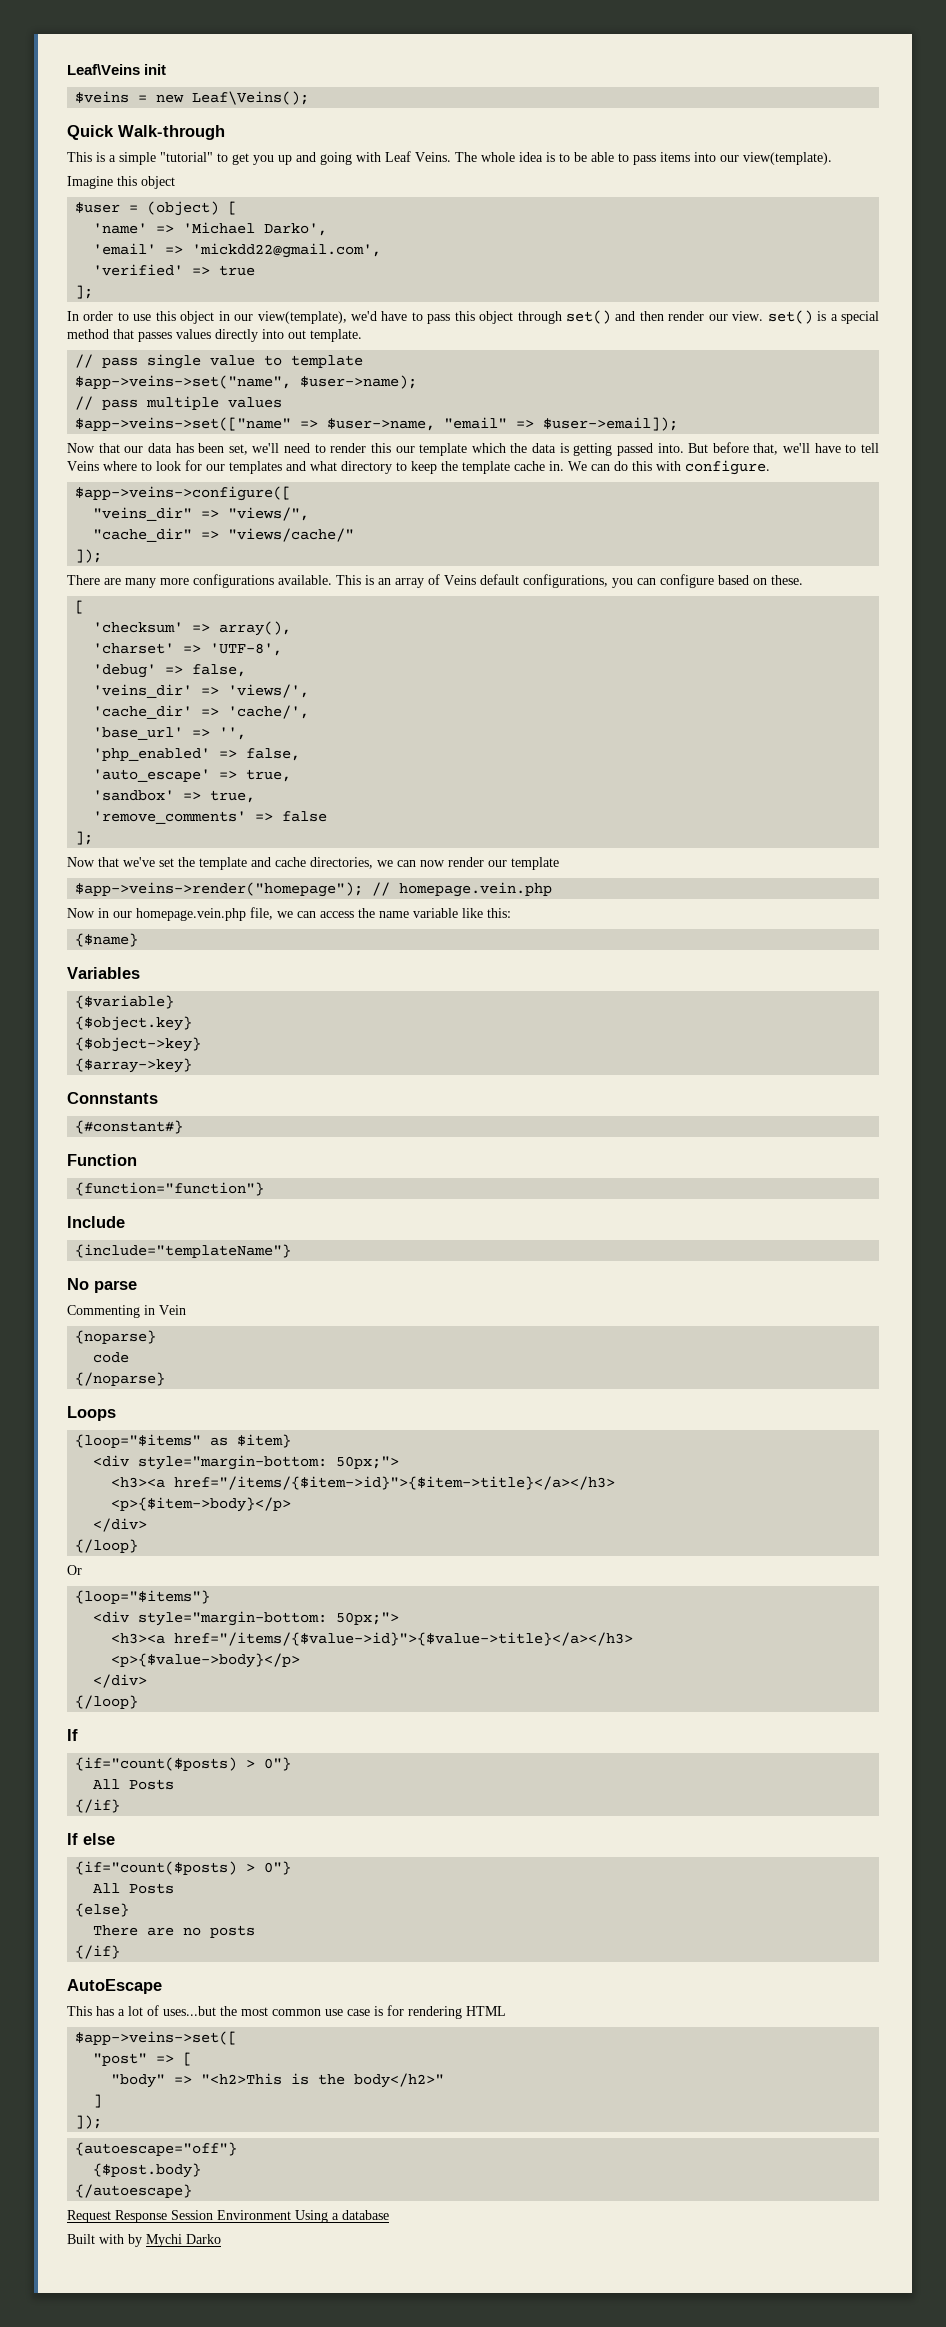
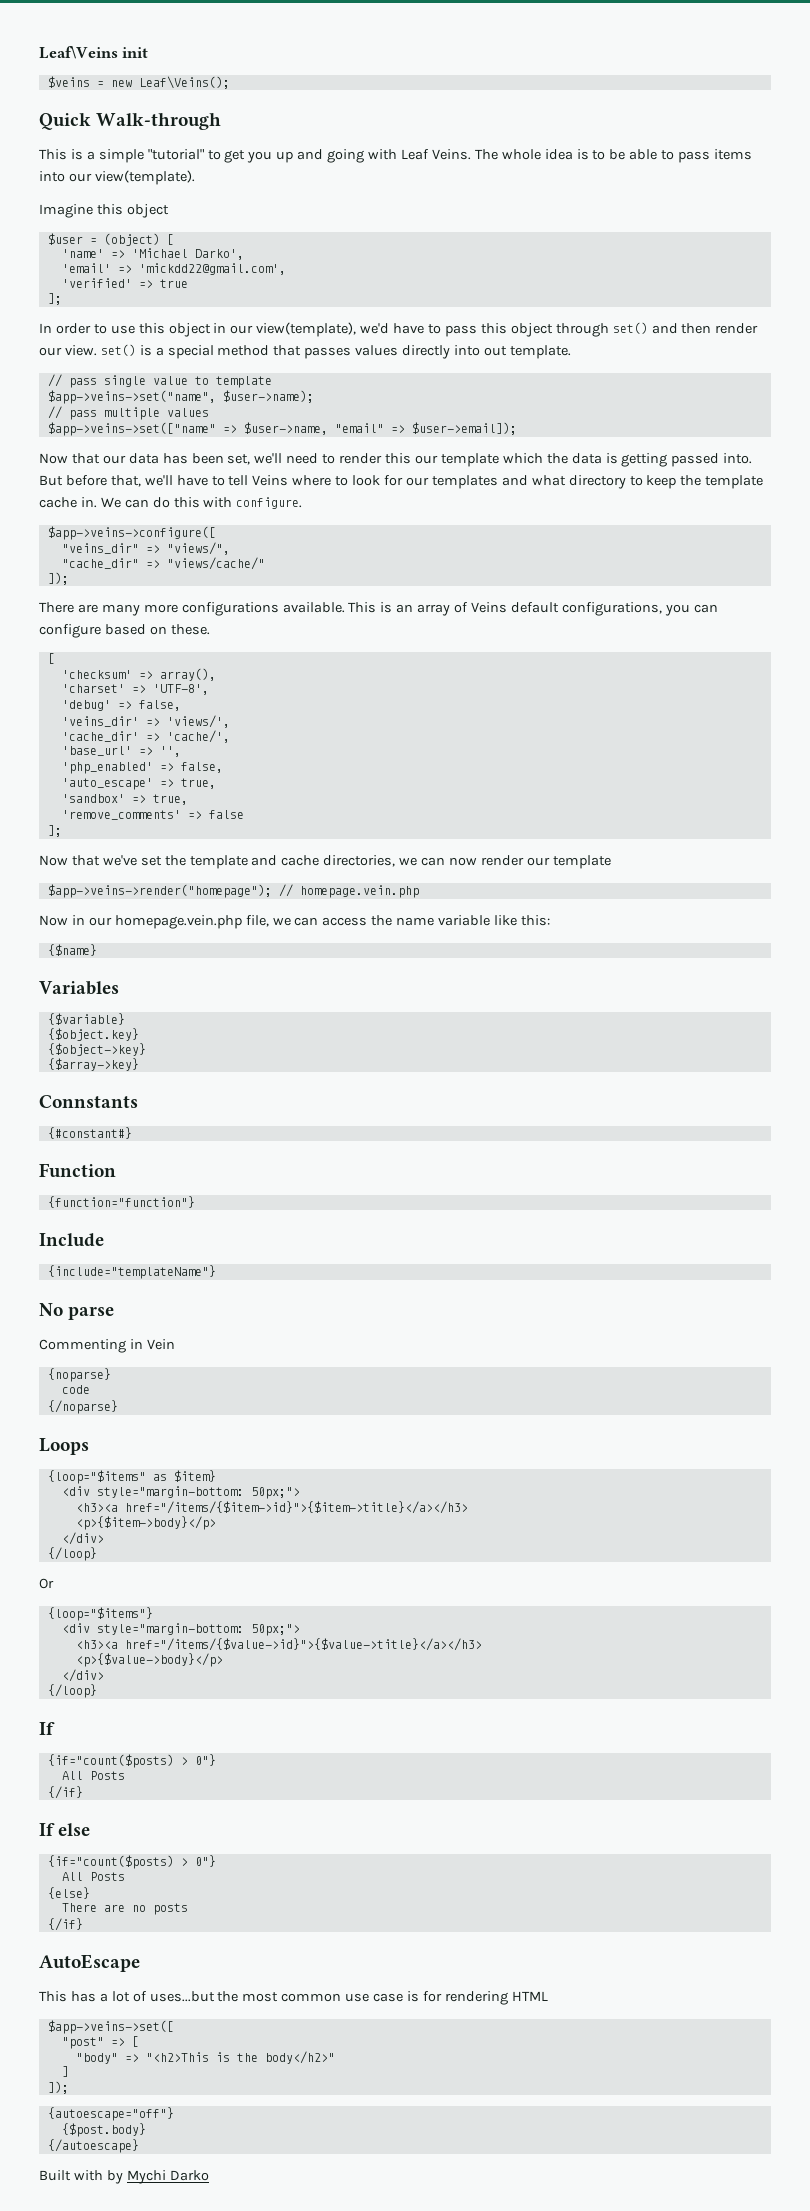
[67,2210,389,2223] // Request Response Session Environment Using a database -> (139, 2146) none

